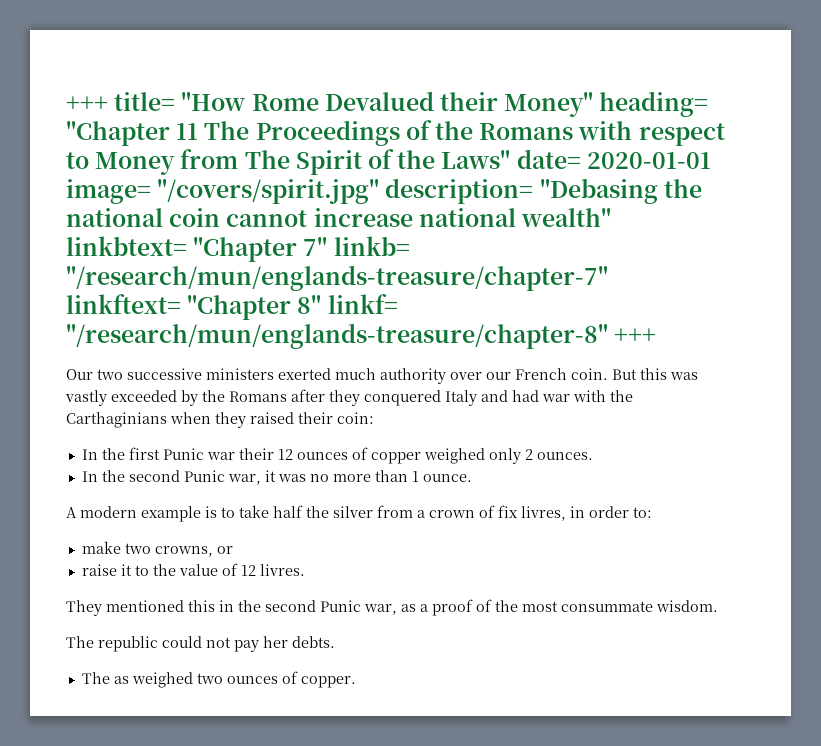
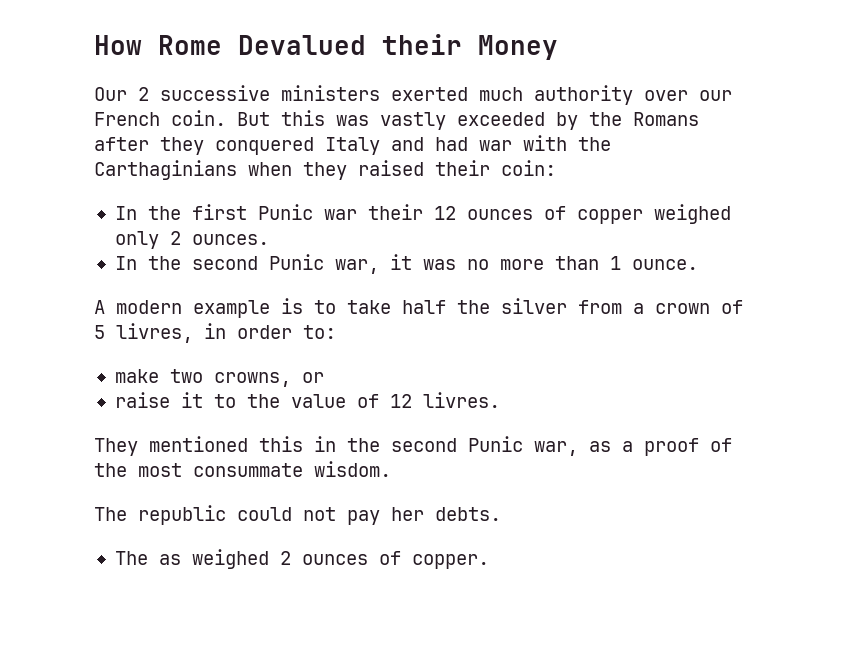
[66,91,709,117] [66,120,725,146] [66,149,711,175] [66,178,702,204] [66,208,612,227] [66,236,410,262] [66,265,608,291] [66,294,398,320] [66,323,657,349] +++ title= "How Rome Devalued their Money" heading= "Chapter 11 The Proceedings of the Romans with respect to Money from The Spirit of the Laws" date= 2020-01-01 image= "/covers/spirit.jpg" description= "Debasing the national coin cannot increase national wealth" linkbtext= "Chapter 7" linkb= "/research/mun/englands-treasure/chapter-7" linkftext= "Chapter 8" linkf= "/research/mun/englands-treasure/chapter-8" +++ -> [94,34,558,60] How Rome Devalued their Money
[97,369,123,380] two -> [138,87,149,101] 2
[498,505,518,518] fix -> [94,325,105,339] 5
[196,673,223,684] two -> [279,551,291,565] 2

